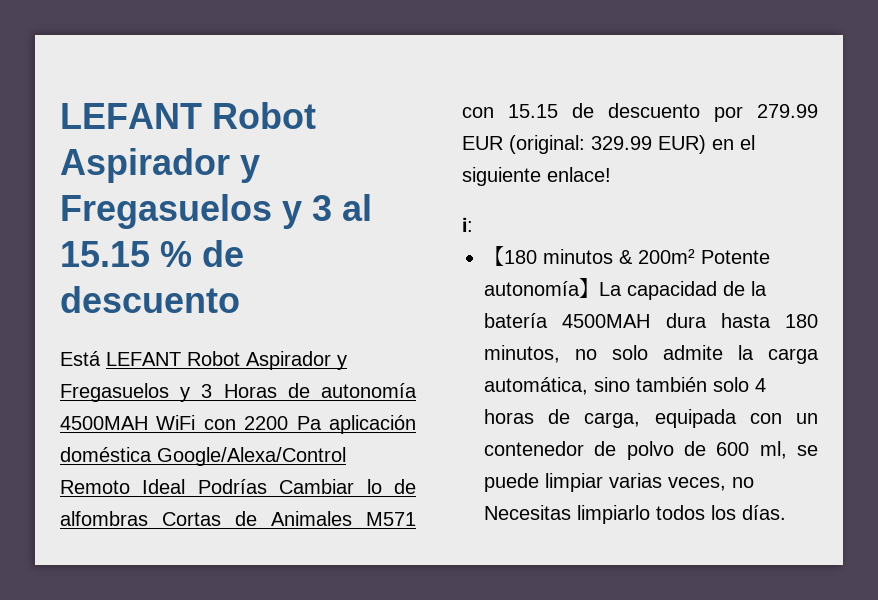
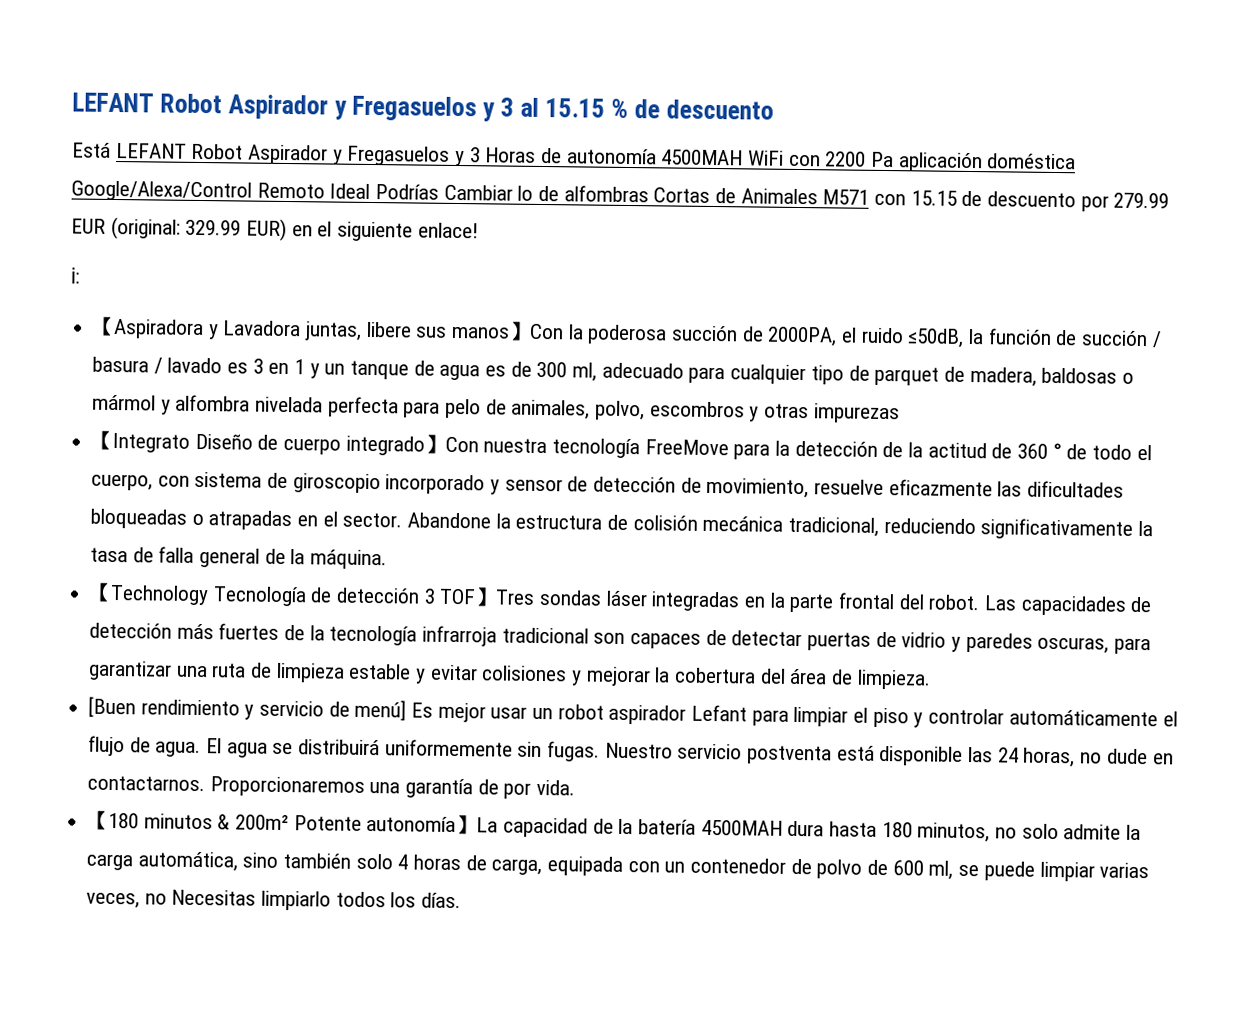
(473, 224) none -> [92,316,1162,348] [92,356,1134,387] [92,394,900,424] [91,430,1152,461] [91,471,1125,499] [90,508,1154,540] [90,546,388,570] [89,582,1153,616] [89,622,1152,655] [88,660,931,690] [88,696,1178,728] [88,735,1174,768] [87,775,576,799] // 【Aspiradora y Lavadora juntas, libere sus manos】Con la poderosa succión de 2000PA, el ruido ≤50dB, la función de succión / basura / lavado es 3 en 1 y un tanque de agua es de 300 ml, adecuado para cualquier tipo de parquet de madera, baldosas o mármol y alfombra nivelada perfecta para pelo de animales, polvo, escombros y otras impurezas // 【Integrato Diseño de cuerpo integrado】Con nuestra tecnología FreeMove para la detección de la actitud de 360 ° de todo el cuerpo, con sistema de giroscopio incorporado y sensor de detección de movimiento, resuelve eficazmente las dificultades bloqueadas o atrapadas en el sector. Abandone la estructura de colisión mecánica tradicional, reduciendo significativamente la tasa de falla general de la máquina. // 【Technology Tecnología de detección 3 TOF】Tres sondas láser integradas en la parte frontal del robot. Las capacidades de detección más fuertes de la tecnología infrarroja tradicional son capaces de detectar puertas de vidrio y paredes oscuras, para garantizar una ruta de limpieza estable y evitar colisiones y mejorar la cobertura del área de limpieza. // [Buen rendimiento y servicio de menú] Es mejor usar un robot aspirador Lefant para limpiar el piso y controlar automáticamente el flujo de agua. El agua se distribuirá uniformemente sin fugas. Nuestro servicio postventa está disponible las 24 horas, no dude en contactarnos. Proporcionaremos una garantía de por vida.

